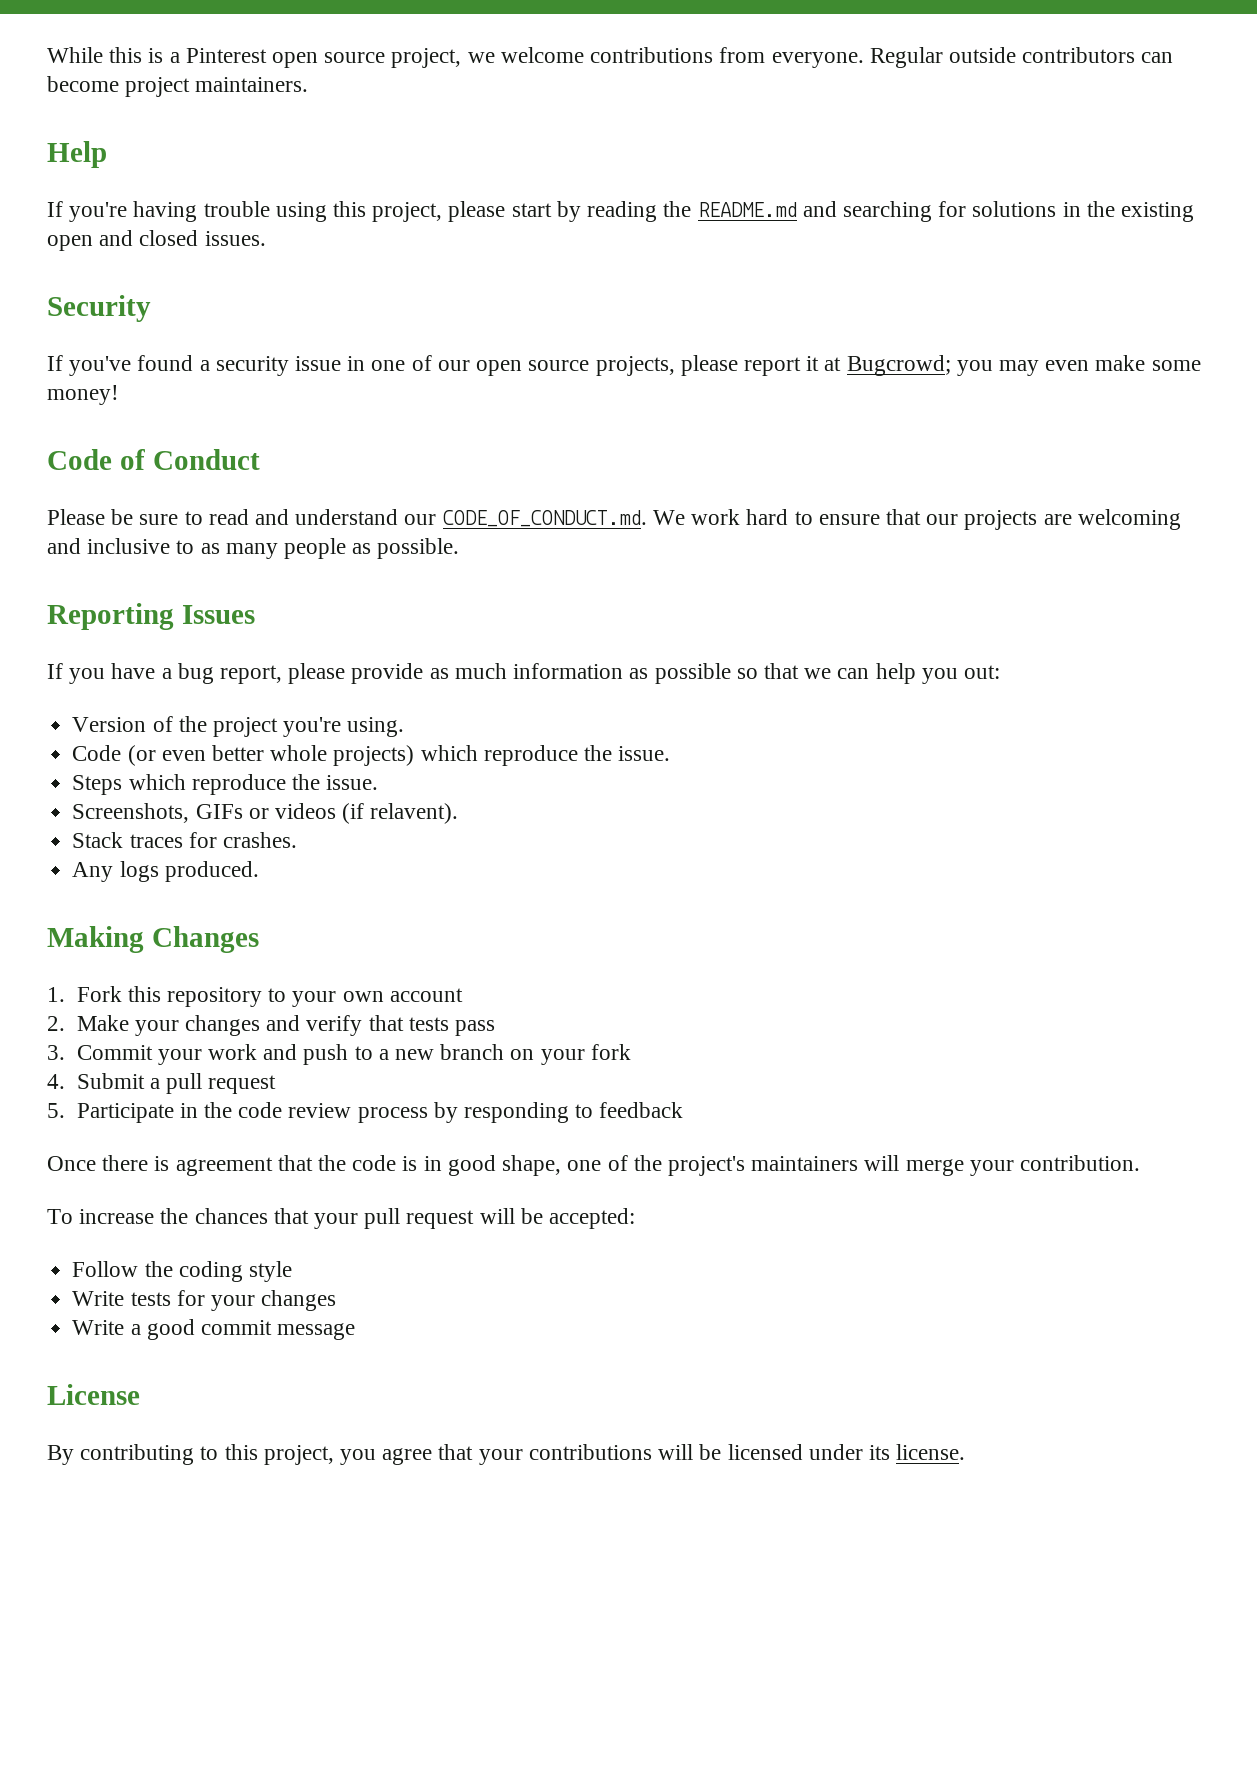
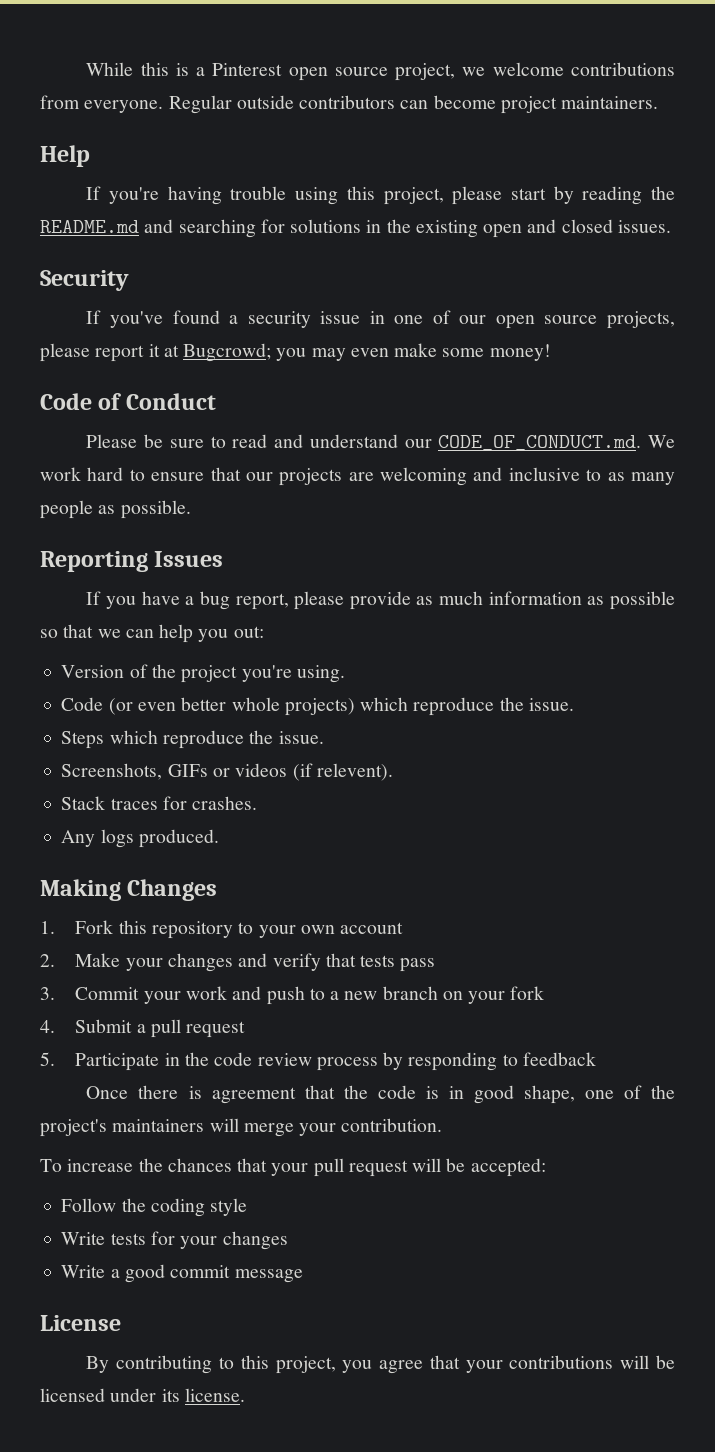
[370,803,459,824] relavent). -> [316,763,393,781] relevent).

